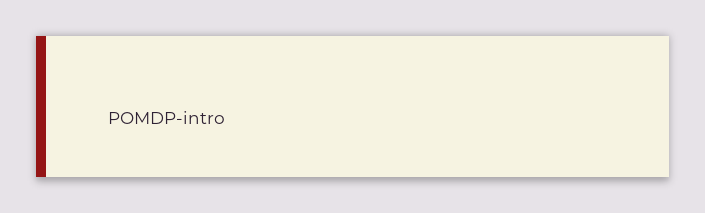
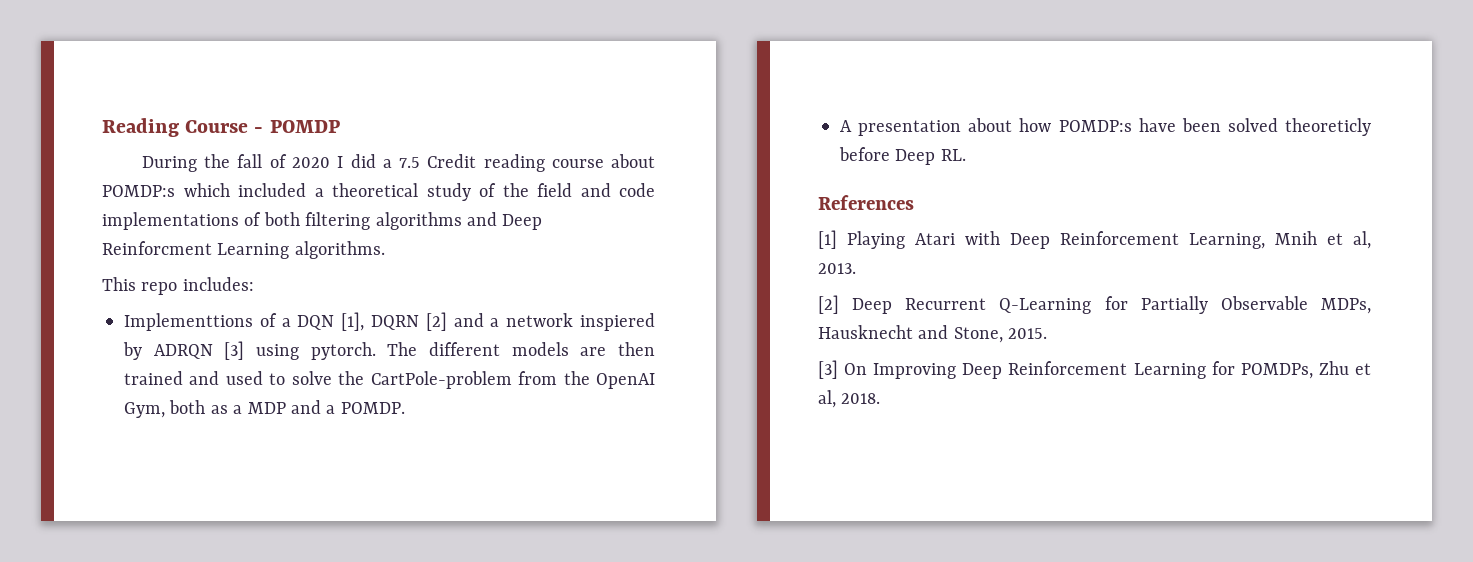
[108,111,225,124] POMDP-intro -> [102,118,340,137] [141,154,655,172] [102,183,655,201] [102,212,543,230] [102,241,385,259] [102,277,254,295] [124,312,656,331] [123,341,655,360] [124,371,655,389] [124,400,405,418] [840,118,1371,136] [839,147,966,165] [818,195,914,210] [818,230,1371,249] [818,263,856,274] [818,295,1371,314] [818,325,1048,343] [818,360,1371,379] [818,390,881,408] Reading Course - POMDP // During the fall of 2020 I did a 7.5 Credit reading course about POMDP:s which included a theoretical study of the field and code implementations of both filtering algorithms and Deep Reinforcment Learning algorithms. // This repo includes: // Implementtions of a DQN [1], DQRN [2] and a network inspiered by ADRQN [3] using pytorch. The different models are then trained and used to solve the CartPole-problem from the OpenAI Gym, both as a MDP and a POMDP. // A presentation about how POMDP:s have been solved theoreticly before Deep RL. // References // [1] Playing Atari with Deep Reinforcement Learning, Mnih et al, 2013. // [2] Deep Recurrent Q-Learning for Partially Observable MDPs, Hausknecht and Stone, 2015. // [3] On Improving Deep Reinforcement Learning for POMDPs, Zhu et al, 2018.

